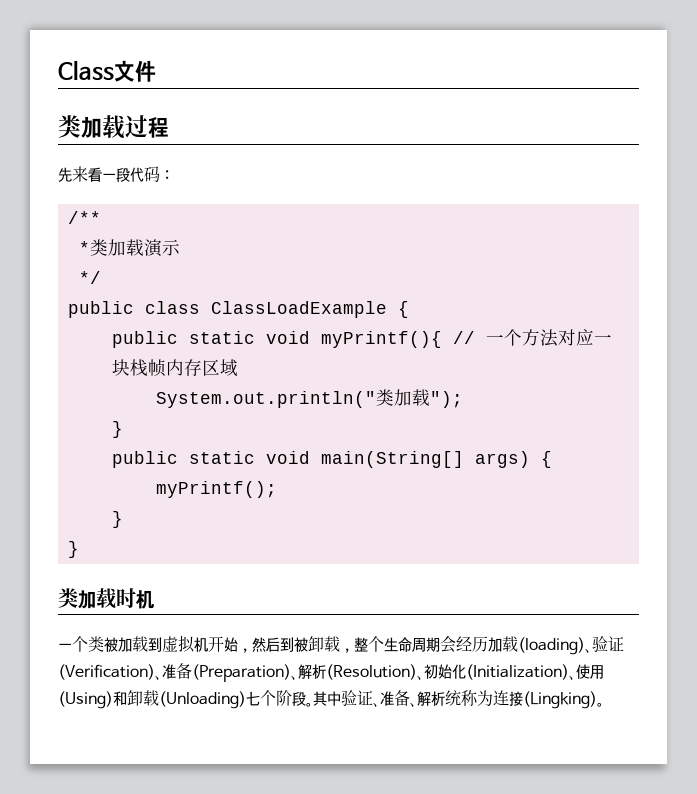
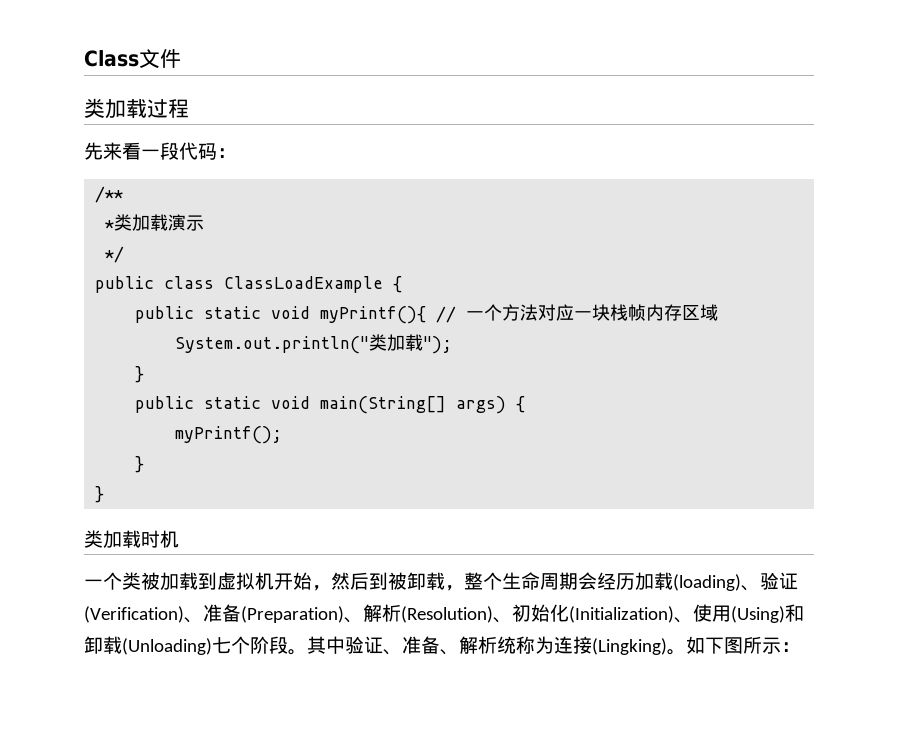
(604, 704) none -> [686,636,800,654] 如下图所示：

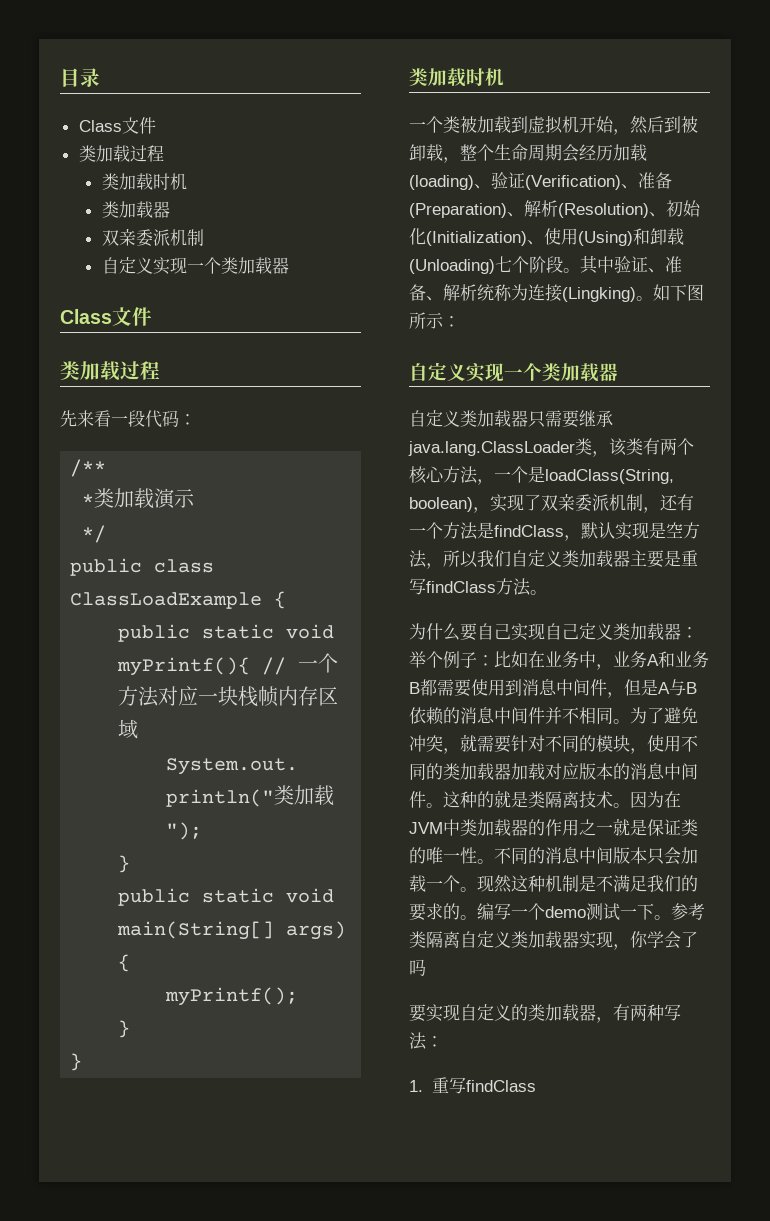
(84, 58) none -> [60,68,100,87] [78,117,156,134] [78,145,164,162] [101,173,187,190] [101,201,170,218] [101,228,204,247] [101,257,289,275] 目录 // Class文件 // 类加载过程 // 类加载时机 // 类加载器 // 双亲委派机制 // 自定义实现一个类加载器 //
(800, 647) none -> [409,362,618,382] [409,410,613,428] [408,438,694,457] [409,466,674,485] [409,493,694,513] [409,522,700,541] [409,550,698,569] [409,578,547,596] [409,623,698,641] [409,651,709,670] [409,679,697,698] [409,707,698,725] [409,734,698,754] [409,763,698,780] [409,790,681,808] [409,818,698,836] [409,847,698,865] [409,875,698,893] [409,903,705,921] [409,931,698,950] [409,959,426,976] [409,1004,681,1023] [409,1032,443,1050] [409,1077,536,1094] // 自定义实现一个类加载器 // 自定义类加载器只需要继承java.lang.ClassLoader类，该类有两个核心方法，一个是loadClass(String, boolean)，实现了双亲委派机制，还有一个方法是findClass，默认实现是空方法，所以我们自定义类加载器主要是重写findClass方法。 // 为什么要自己实现自己定义类加载器：举个例子：比如在业务中，业务A和业务B都需要使用到消息中间件，但是A与B依赖的消息中间件并不相同。为了避免冲突，就需要针对不同的模块，使用不同的类加载器加载对应版本的消息中间件。这种的就是类隔离技术。因为在JVM中类加载器的作用之一就是保证类的唯一性。不同的消息中间版本只会加载一个。现然这种机制是不满足我们的要求的。编写一个demo测试一下。参考类隔离自定义类加载器实现，你学会了吗 // 要实现自定义的类加载器，有两种写法： // 1.重写findClass

